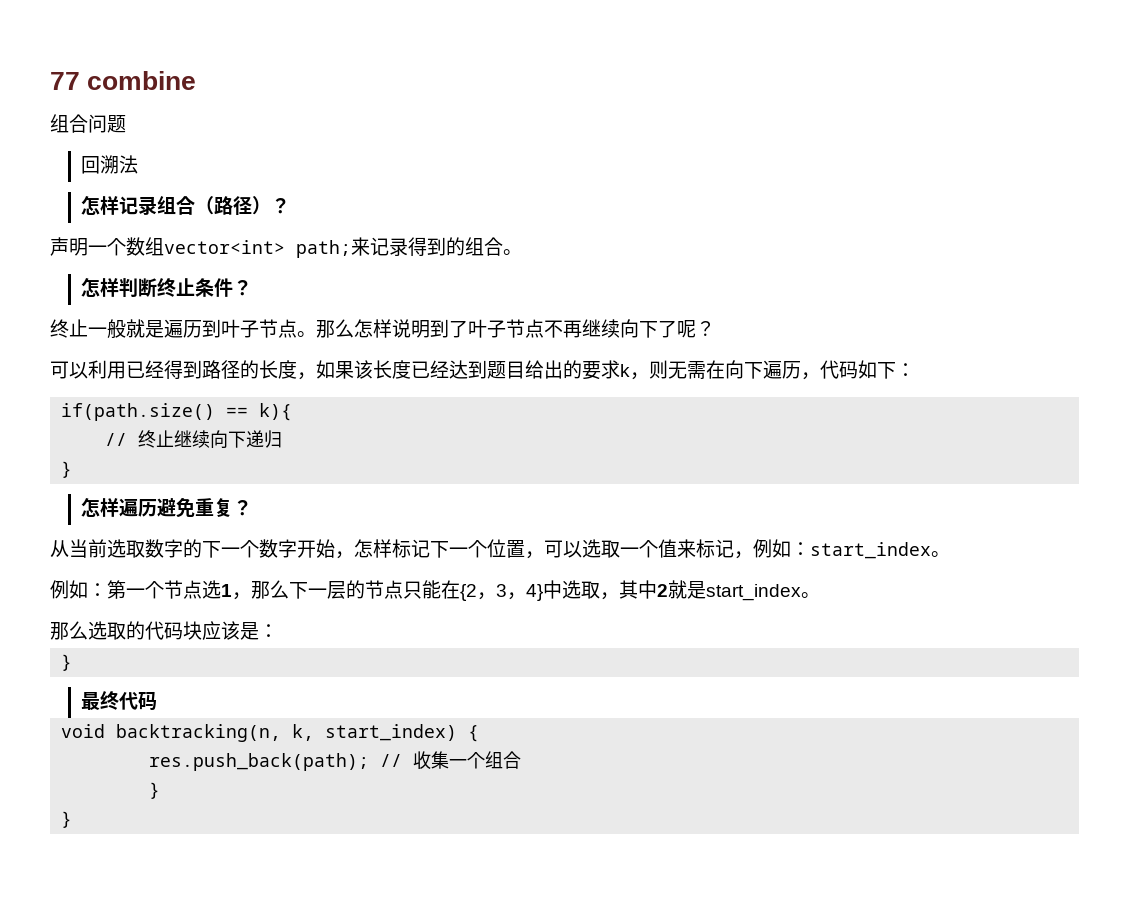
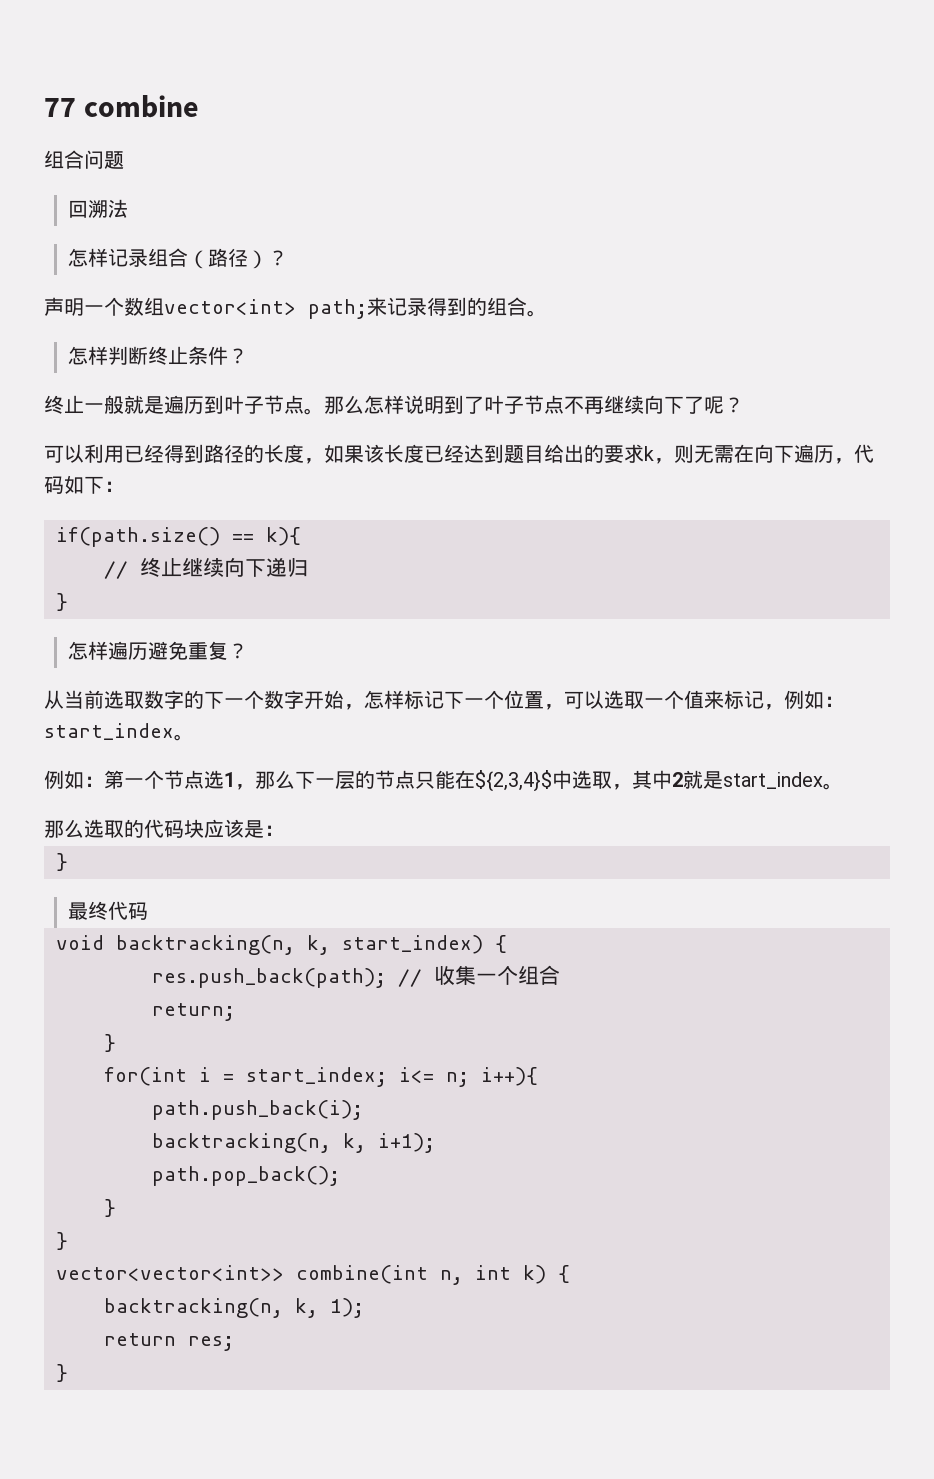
[460,584,543,601] {2，3，4} -> [475,770,552,792] ${2,3,4}$
[149,782,161,799] } -> [152,1003,235,1021] [104,1034,116,1052] [104,1067,538,1087] [152,1100,363,1120] [152,1133,435,1153] [152,1166,340,1186] [104,1199,116,1217] [56,1232,68,1250] [56,1265,570,1285] [104,1298,364,1318] [104,1333,234,1351] return; // } // for(int i = start_index; i<= n; i++){ // path.push_back(i); // backtracking(n, k, i+1); // path.pop_back(); // } // } // vector<vector<int>> combine(int n, int k) { // backtracking(n, k, 1); // return res;

